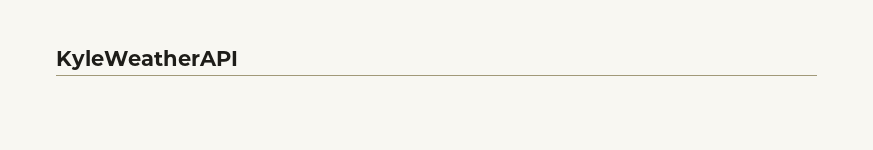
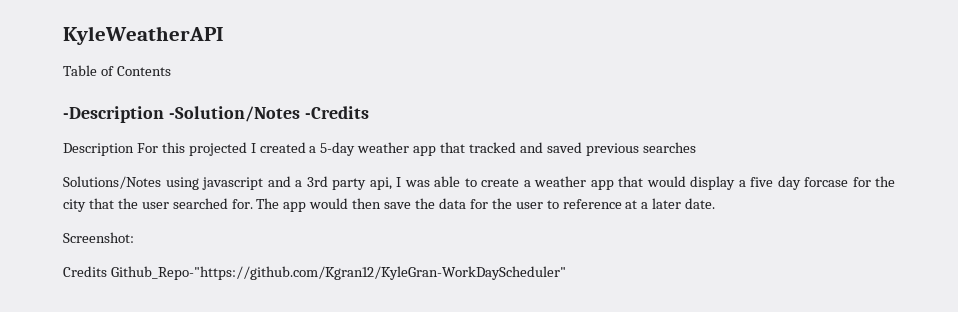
(238, 60) none -> [63,65,171,76] [63,106,369,123] [63,142,696,156] [63,176,895,190] [63,198,716,212] [63,232,134,243] [63,266,566,280] // Table of Contents // -Description -Solution/Notes -Credits // Description For this projected I created a 5-day weather app that tracked and saved previous searches // Solutions/Notes using javascript and a 3rd party api, I was able to create a weather app that would display a five day forcase for the city that the user searched for. The app would then save the data for the user to reference at a later date. // Screenshot: // Credits Github_Repo-"https://github.com/Kgran12/KyleGran-WorkDayScheduler"

